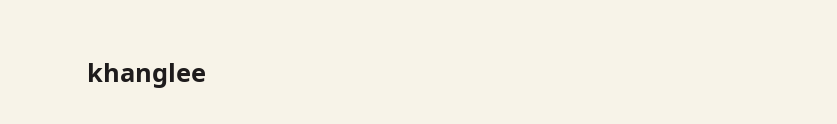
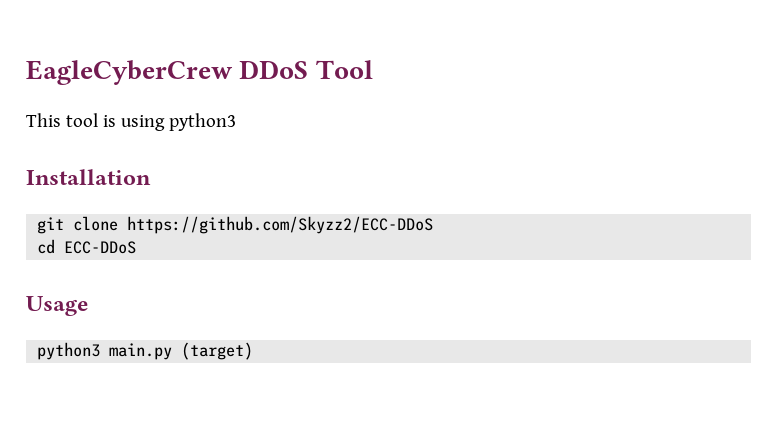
[87,63,206,88] khanglee -> [26,60,373,85] [26,113,236,131] [26,169,151,185] [37,216,434,234] [37,239,137,254] [26,296,88,316] [37,342,254,360] EagleCyberCrew DDoS Tool // This tool is using python3 // Installation // git clone https://github.com/Skyzz2/ECC-DDoS // cd ECC-DDoS // Usage // python3 main.py (target)

